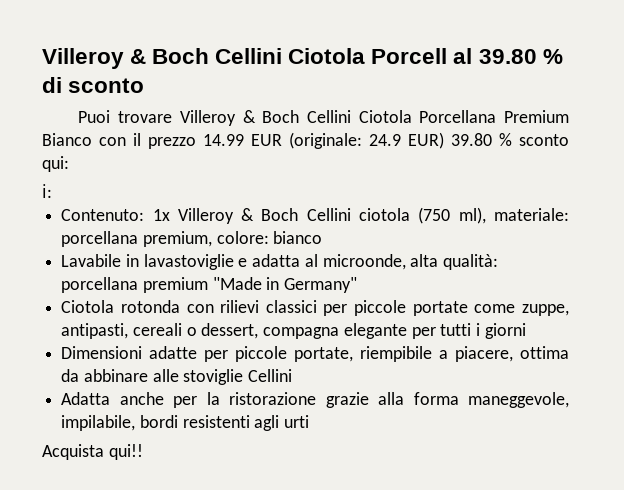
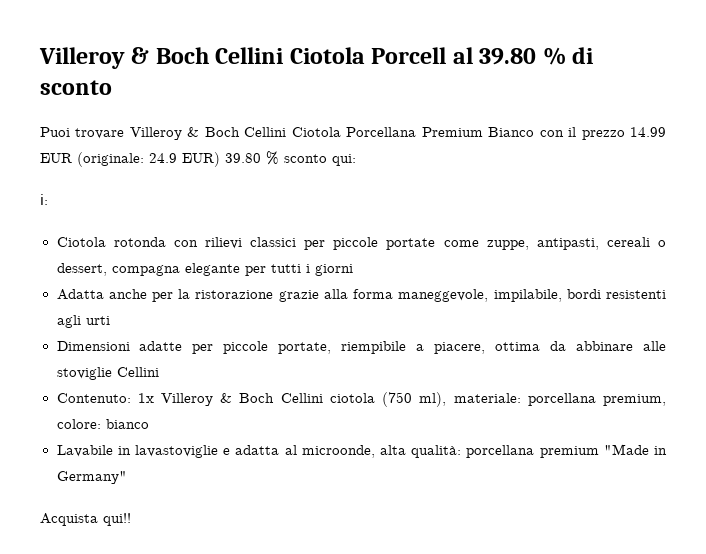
(52, 191) none -> [56,237,666,250] [56,263,353,276] [56,289,667,302] [56,315,110,328] [56,341,666,354] [56,367,159,380] // Ciotola rotonda con rilievi classici per piccole portate come zuppe, antipasti, cereali o dessert, compagna elegante per tutti i giorni // Adatta anche per la ristorazione grazie alla forma maneggevole, impilabile, bordi resistenti agli urti // Dimensioni adatte per piccole portate, riempibile a piacere, ottima da abbinare alle stoviglie Cellini
[61,300,570,316] [61,323,526,339] [61,346,569,362] [61,369,293,385] [61,392,569,408] [61,415,310,431] // Ciotola rotonda con rilievi classici per piccole portate come zuppe, antipasti, cereali o dessert, compagna elegante per tutti i giorni // Dimensioni adatte per piccole portate, riempibile a piacere, ottima da abbinare alle stoviglie Cellini // Adatta anche per la ristorazione grazie alla forma maneggevole, impilabile, bordi resistenti agli urti -> (127, 477) none

